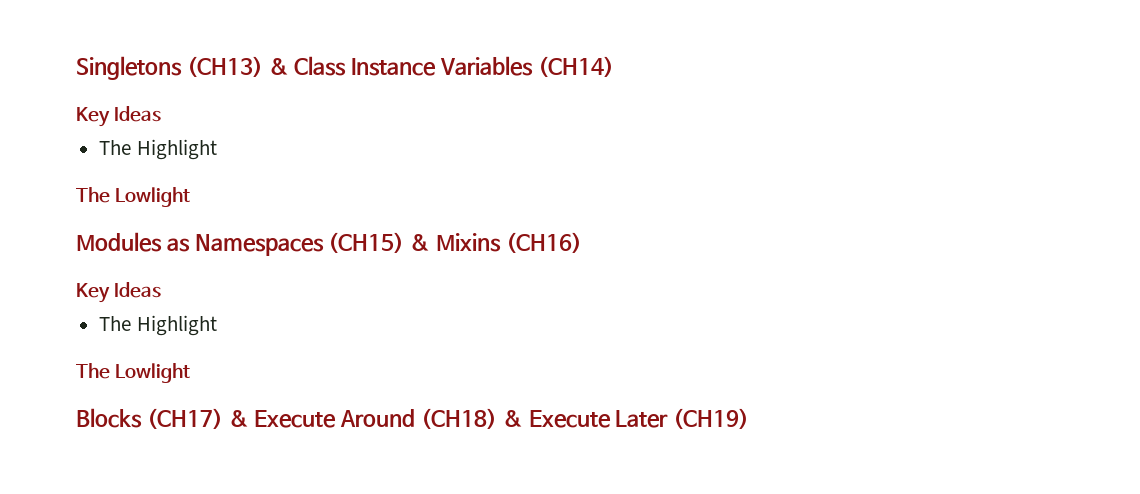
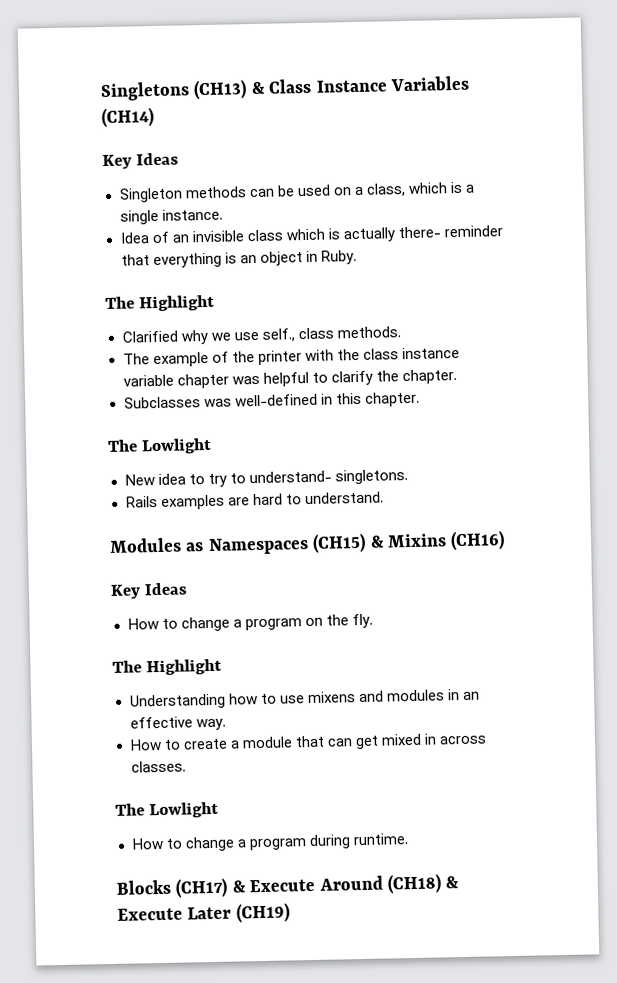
[99,139,217,160] [76,187,191,207] The Highlight // The Lowlight -> [118,181,476,203] [119,208,223,225] [119,225,503,244] [120,250,357,269] [105,294,215,312] [121,326,401,345] [122,346,460,368] [122,369,457,389] [123,391,420,409] [107,437,212,455] [124,469,408,488] [125,491,384,510] Singleton methods can be used on a class, which is a single instance. // Idea of an invisible class which is actually there- reminder that everything is an object in Ruby. // The Highlight // Clarified why we use self., class methods. // The example of the printer with the class instance variable chapter was helpful to clarify the chapter. // Subclasses was well-defined in this chapter. // The Lowlight // New idea to try to understand- singletons. // Rails examples are hard to understand.
[99,315,217,336] [76,363,191,383] The Highlight // The Lowlight -> [127,613,373,632] [112,658,222,676] [129,689,480,710] [129,716,226,731] [129,733,488,751] [130,760,186,773] [115,801,219,819] [131,833,409,852] How to change a program on the fly. // The Highlight // Understanding how to use mixens and modules in an effective way. // How to create a module that can get mixed in across classes. // The Lowlight // How to change a program during runtime.

